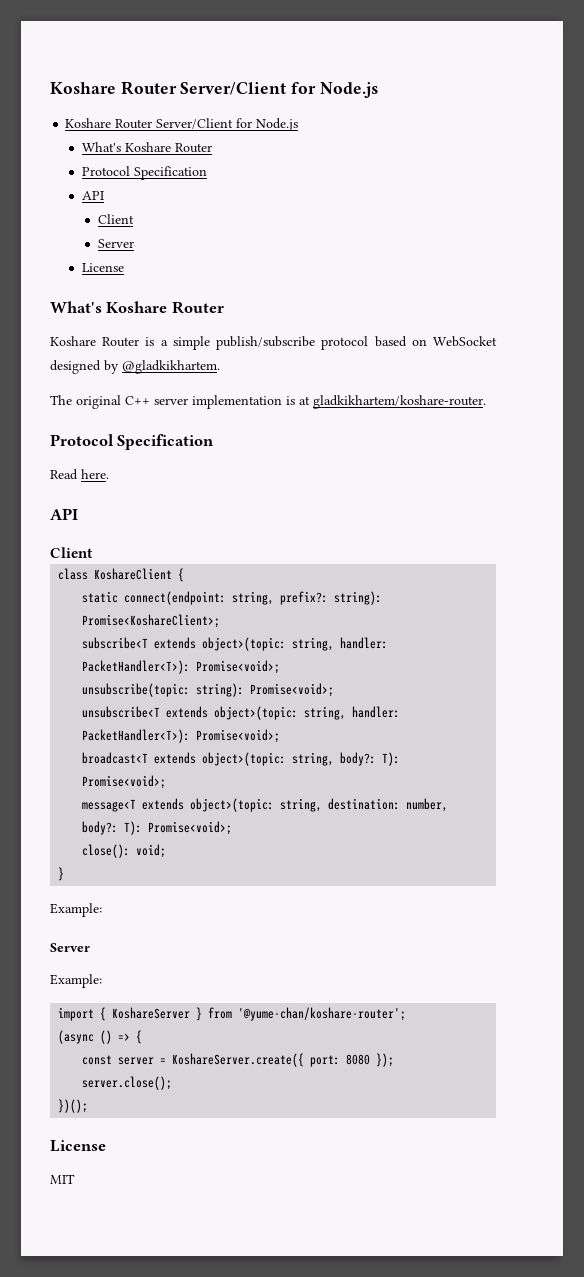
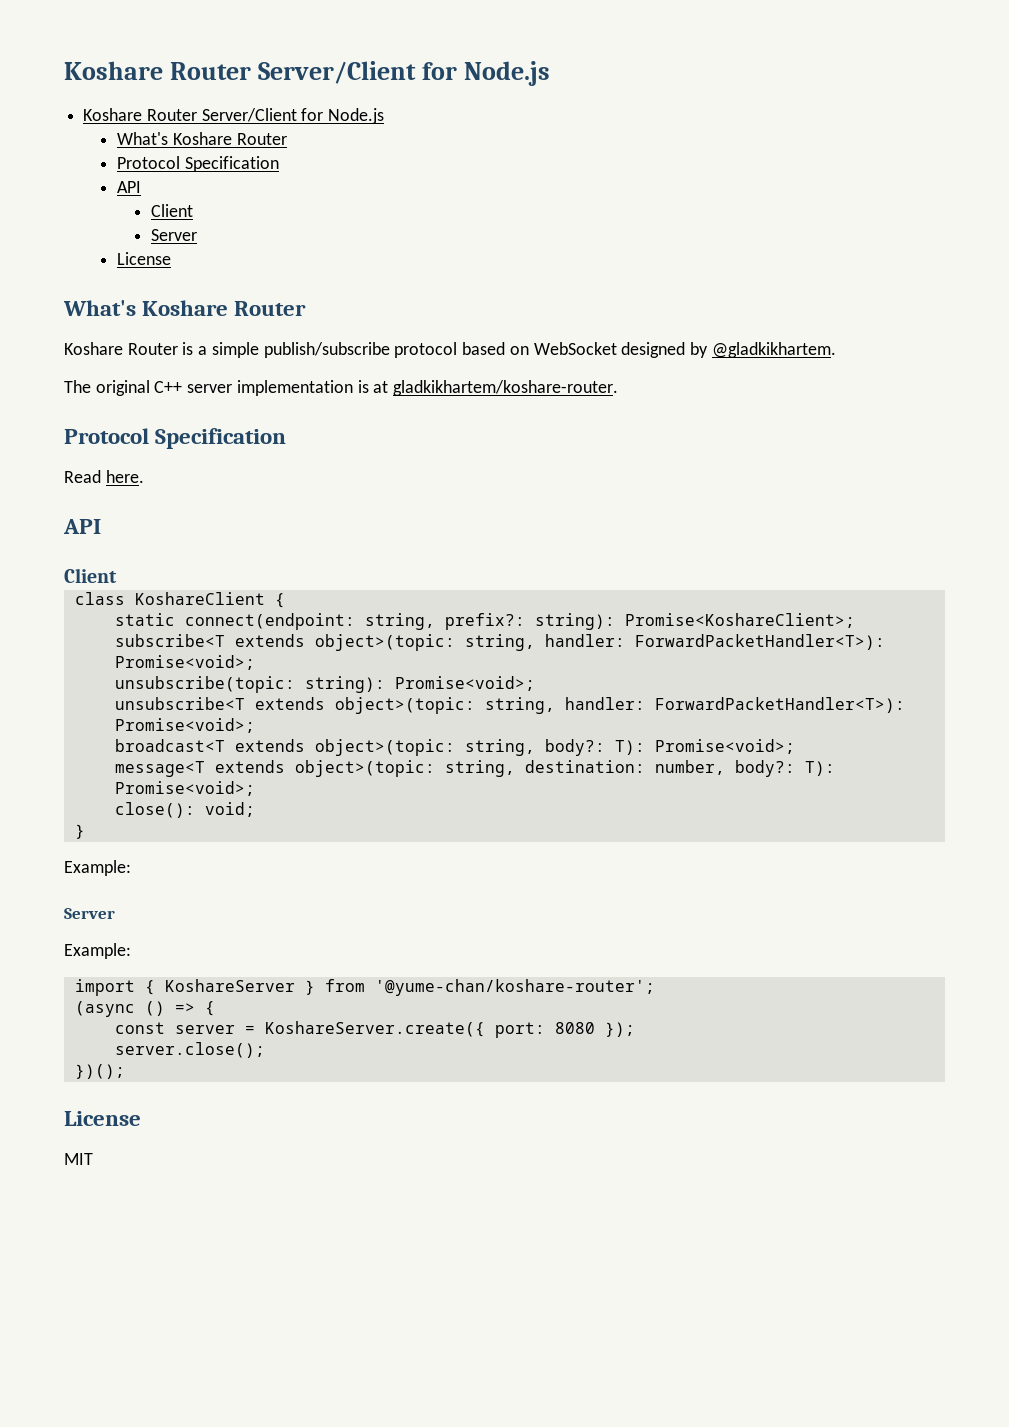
[82,660,191,674] PacketHandler<T>): -> [634,634,885,650] ForwardPacketHandler<T>):
[82,729,191,743] PacketHandler<T>): -> [654,697,905,713] ForwardPacketHandler<T>):

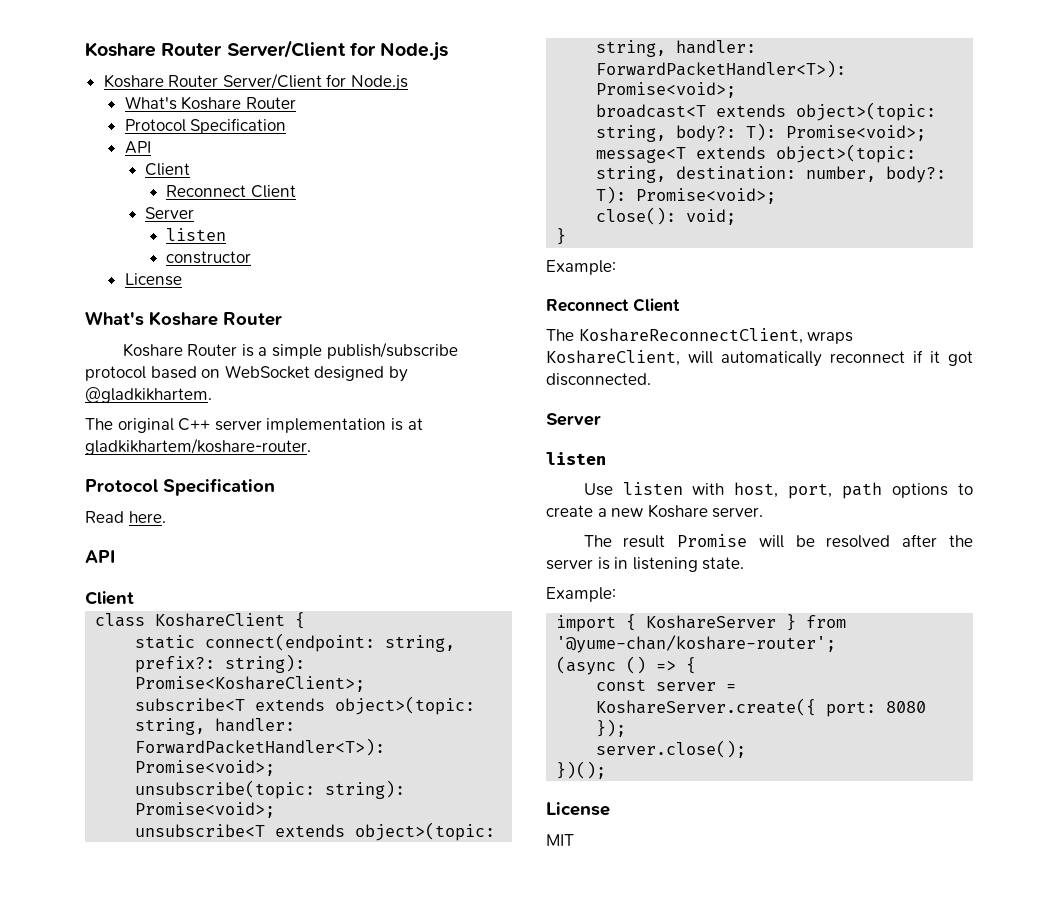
[151,229,198,241] // Server -> [166,185,296,198] [145,207,195,219] [166,228,227,241] [166,251,252,264] // Reconnect Client // Server // listen // constructor
[64,908,115,919] Server -> [546,298,680,312] [546,328,854,344] [546,350,973,367] [546,373,651,386] [546,413,601,426] [546,452,606,465] [583,482,973,499] [546,504,764,518] [583,534,973,548] [546,557,745,572] Reconnect Client // The KoshareReconnectClient, wraps KoshareClient, will automatically reconnect if it got disconnected. // Server // listen // Use listen with host, port, path options to create a new Koshare server. // The result Promise will be resolved after the server is in listening state.

